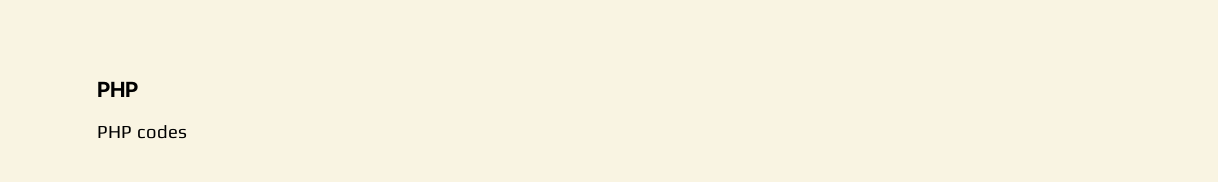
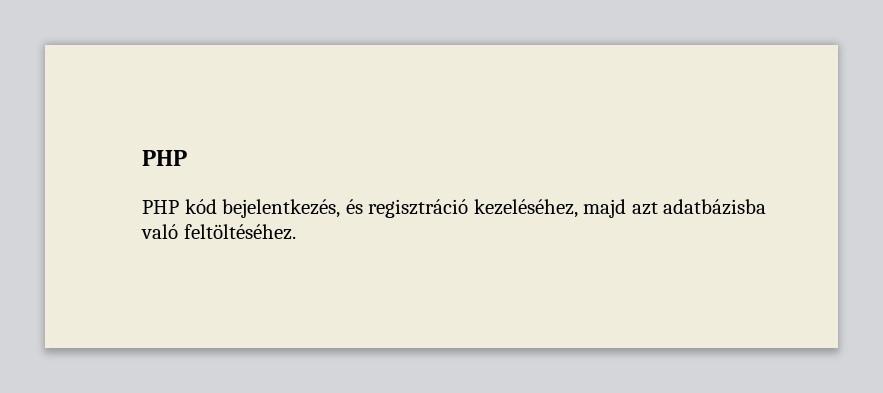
[136,125,187,139] codes -> [184,199,767,218] [141,224,296,240] kód bejelentkezés, és regisztráció kezeléséhez, majd azt adatbázisba való feltöltéséhez.

